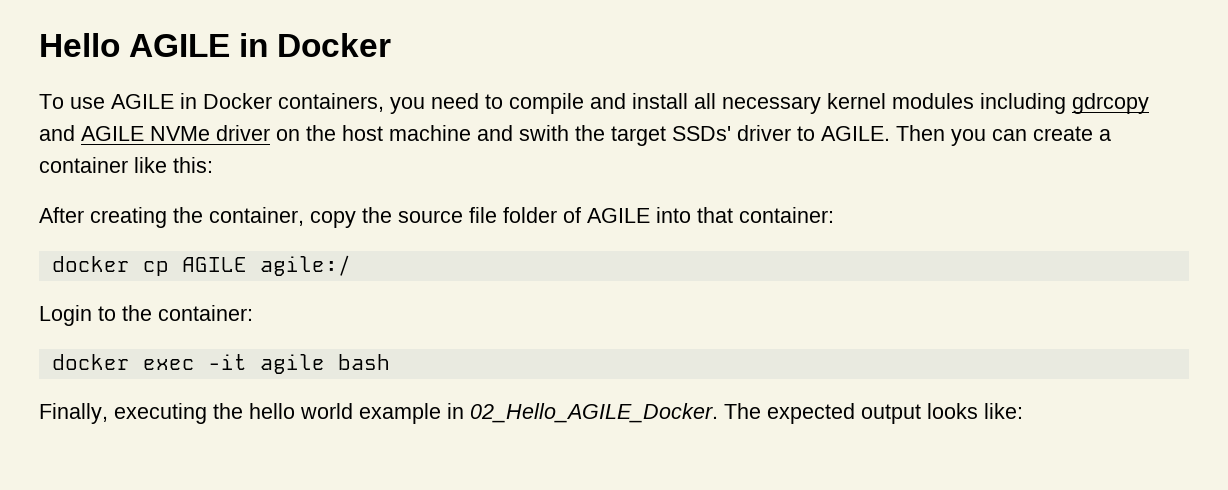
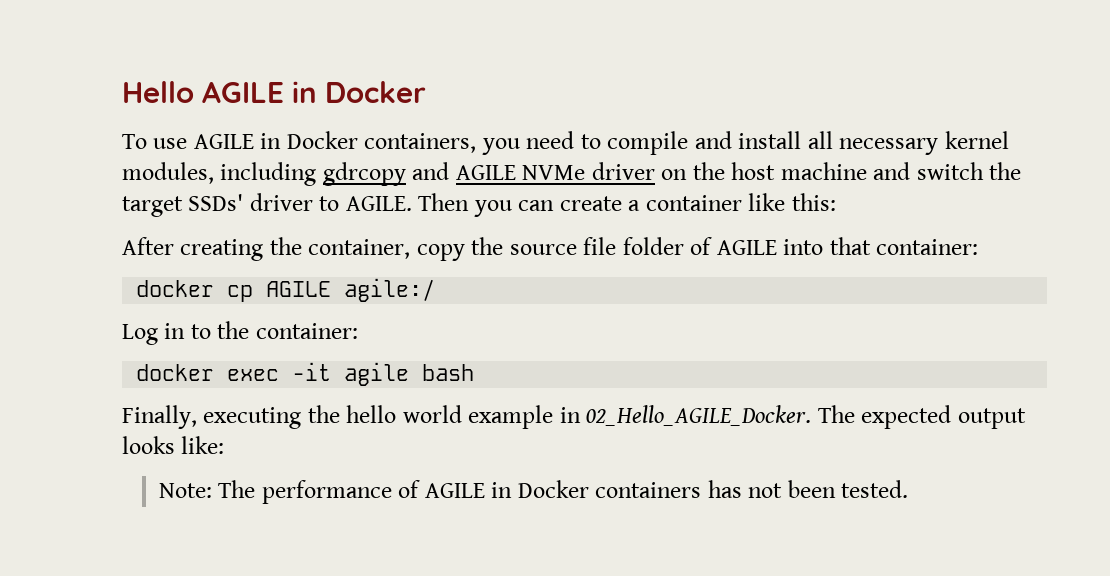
[892,93,974,109] modules -> [122,162,214,184] modules,
[519,125,569,141] swith -> [916,162,984,180] switch
[39,305,92,326] Login -> [122,323,186,345] Log in
(1023, 411) none -> [158,480,909,504] // Note: The performance of AGILE in Docker containers has not been tested.

